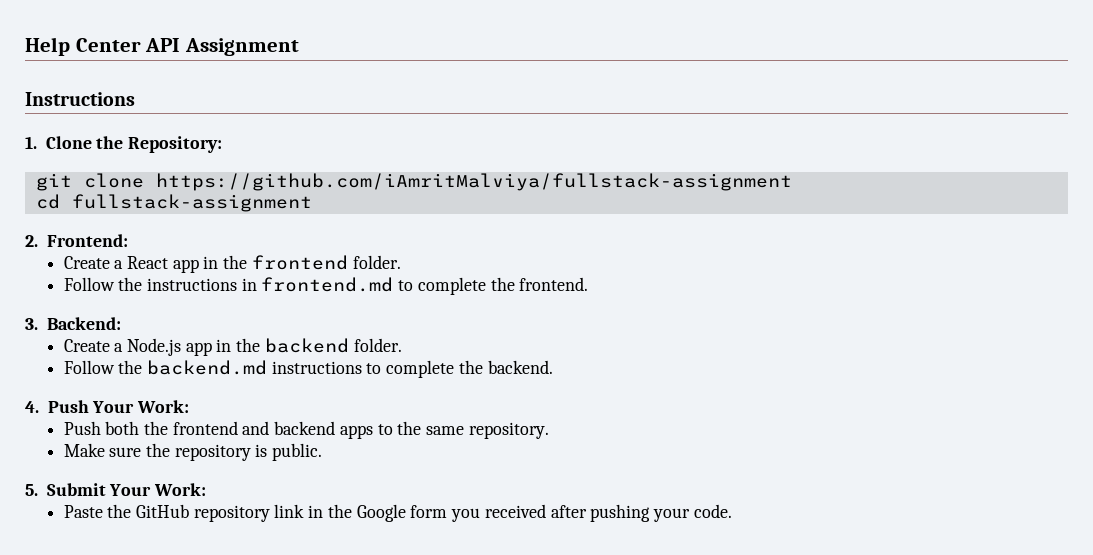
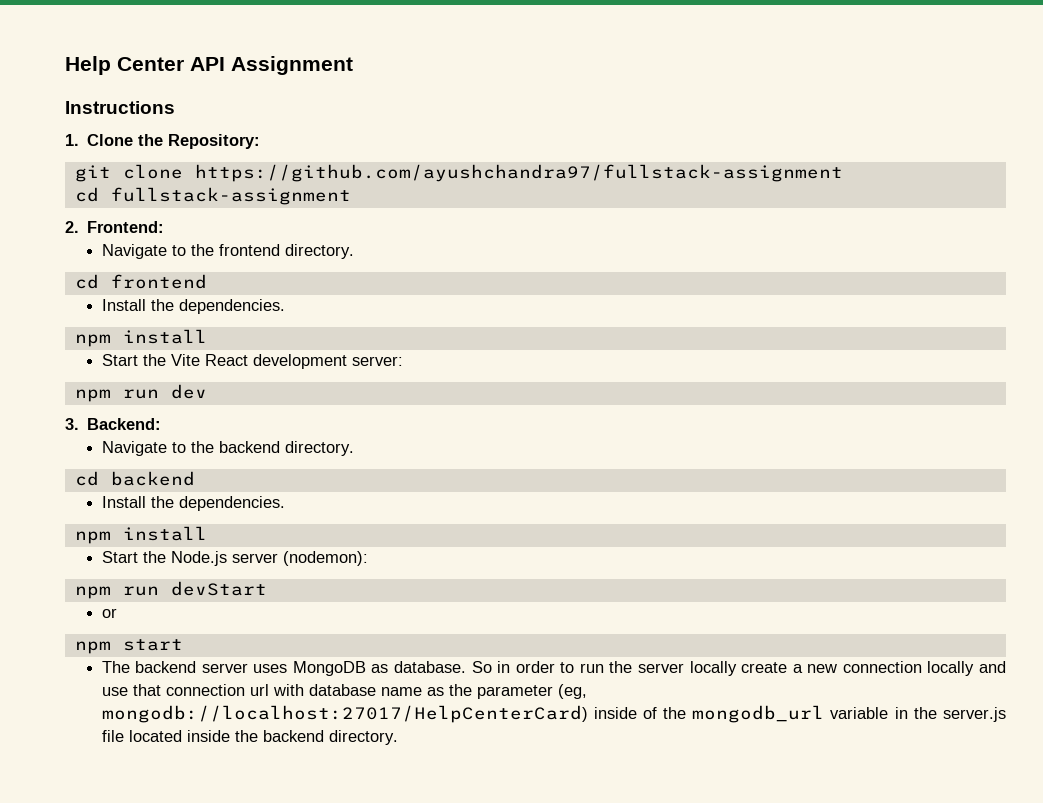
[155,173,792,191] https://github.com/iAmritMalviya/fullstack-assignment -> [194,164,843,182] https://github.com/ayushchandra97/fullstack-assignment
[63,255,401,273] [63,277,589,295] [25,317,121,330] [63,338,402,356] [63,360,553,378] [25,400,190,413] [63,421,549,439] [63,443,323,461] [25,483,207,496] [63,504,732,522] Create a React app in the frontend folder. // Follow the instructions in frontend.md to complete the frontend. // 3. Backend: // Create a Node.js app in the backend folder. // Follow the backend.md instructions to complete the backend. // 4. Push Your Work: // Push both the frontend and backend apps to the same repository. // Make sure the repository is public. // 5. Submit Your Work: // Paste the GitHub repository link in the Google form you received after pushing your code. -> [101,244,354,259] [74,274,207,289] [101,299,285,314] [74,329,207,347] [101,354,403,369] [74,384,207,402] [65,418,162,430] [101,441,354,456] [74,471,195,486] [101,496,285,511] [74,526,207,544] [101,551,368,566] [74,581,267,599] [101,608,117,618] [74,639,183,654] [101,661,1006,676] [101,684,587,699] [101,705,1006,723] [101,730,398,745] Navigate to the frontend directory. // cd frontend // Install the dependencies. // npm install // Start the Vite React development server: // npm run dev // 3. Backend: // Navigate to the backend directory. // cd backend // Install the dependencies. // npm install // Start the Node.js server (nodemon): // npm run devStart // or // npm start // The backend server uses MongoDB as database. So in order to run the server locally create a new connection locally and use that connection url with database name as the parameter (eg, mongodb://localhost:27017/HelpCenterCard) inside of the mongodb_url variable in the server.js file located inside the backend directory.

